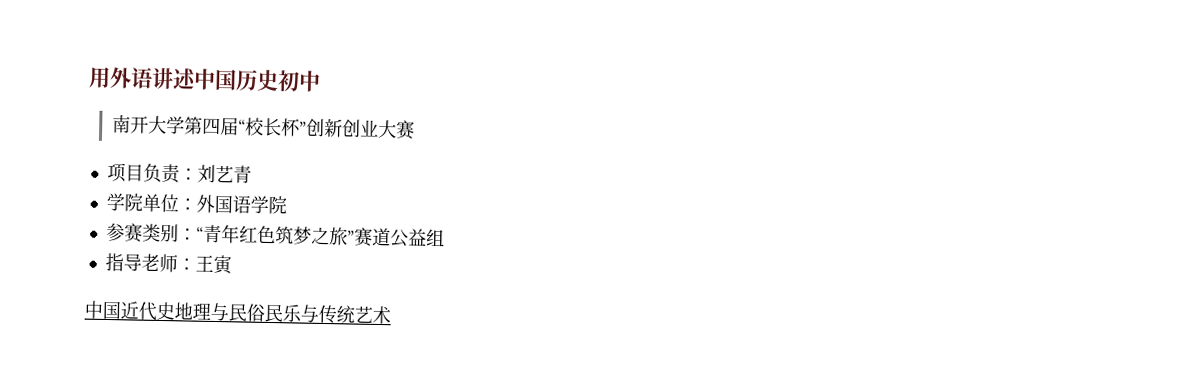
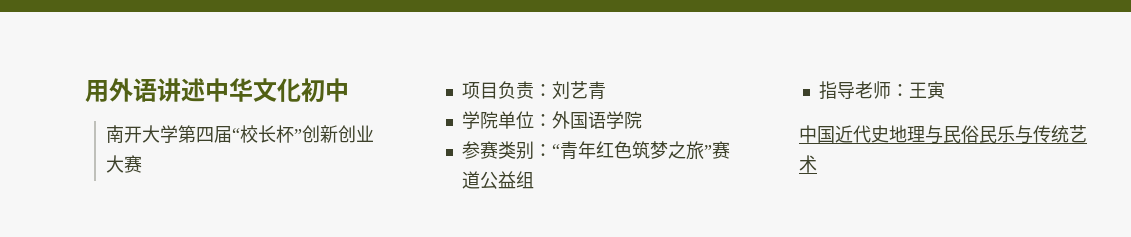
[214,68,279,92] 国历史 -> [229,78,301,102] 华文化

